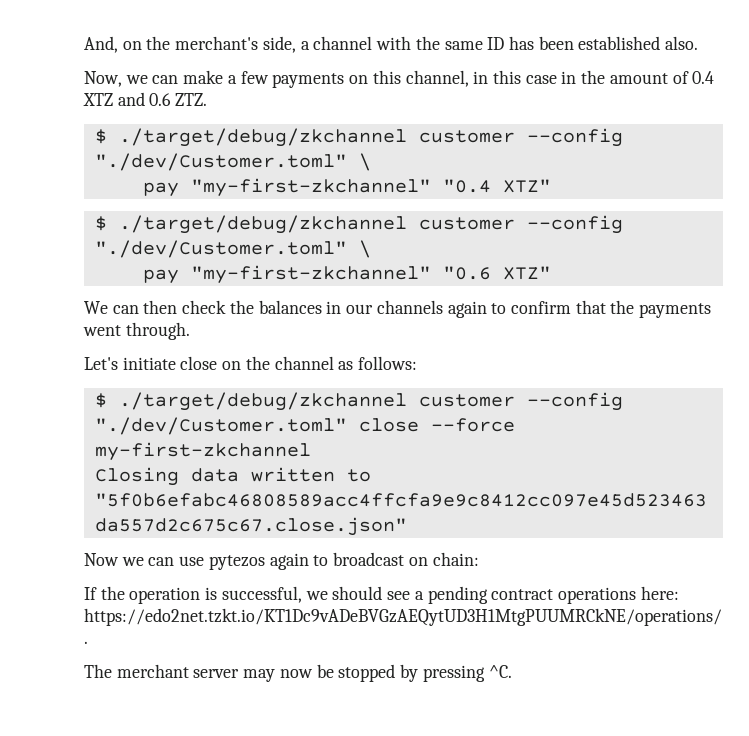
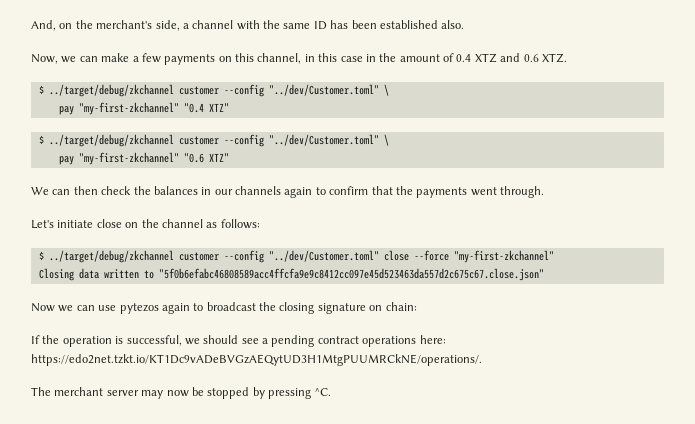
[175,93,208,106] [94,128,623,147] [94,153,347,171] ZTZ. // $ ./target/debug/zkchannel customer --config "./dev/Customer.toml" -> [541,53,567,63] [38,84,379,97] XTZ. // $ ../target/debug/zkchannel customer --config "../dev/Customer.toml"
[118,215,623,234] [94,240,347,258] ./target/debug/zkchannel customer --config "./dev/Customer.toml" -> [48,134,379,147] ../target/debug/zkchannel customer --config "../dev/Customer.toml"
[118,392,623,411] [94,417,347,435] ./target/debug/zkchannel customer --config "./dev/Customer.toml" -> [48,250,379,263] ../target/debug/zkchannel customer --config "../dev/Customer.toml"
[94,442,311,461] my-first-zkchannel -> [453,250,554,263] "my-first-zkchannel"
(405, 559) none -> [259,302,366,314] the closing signature

